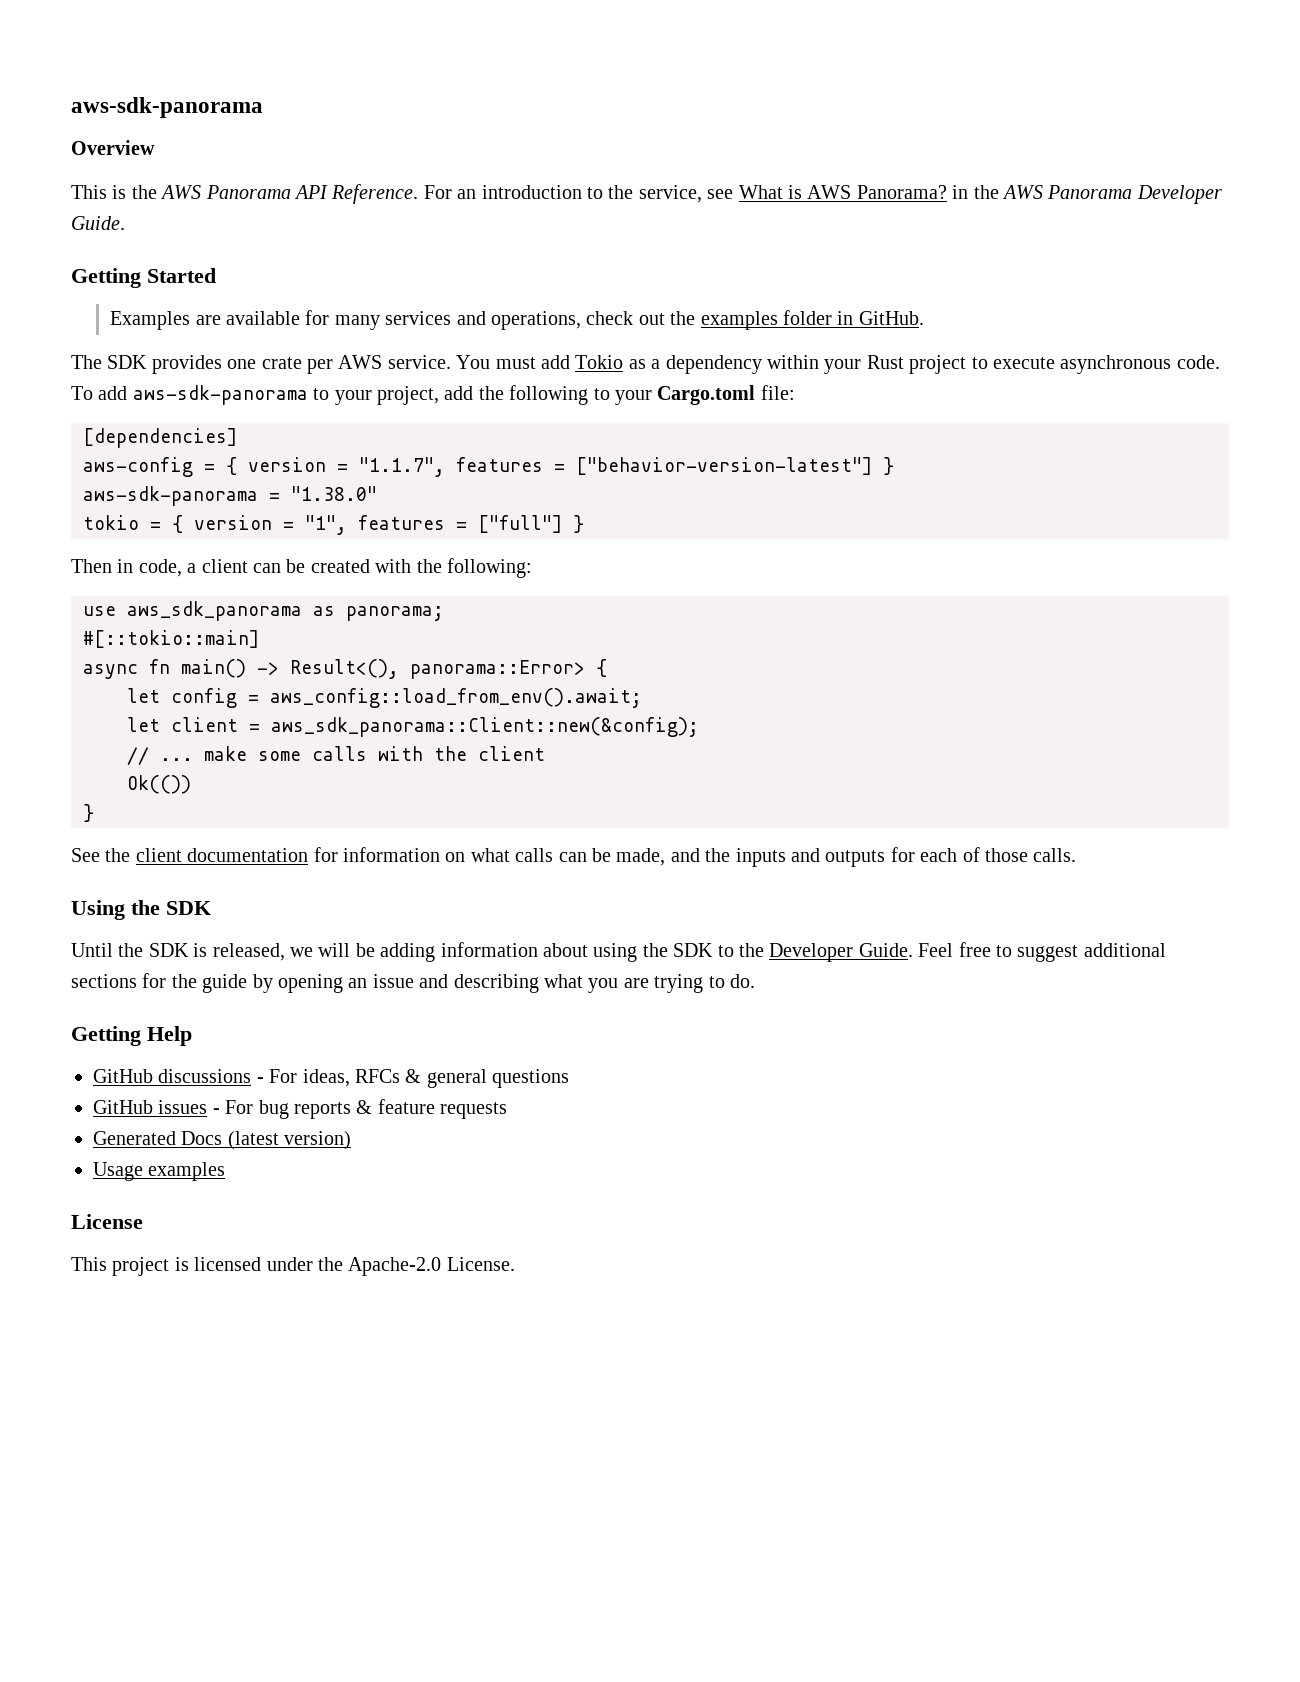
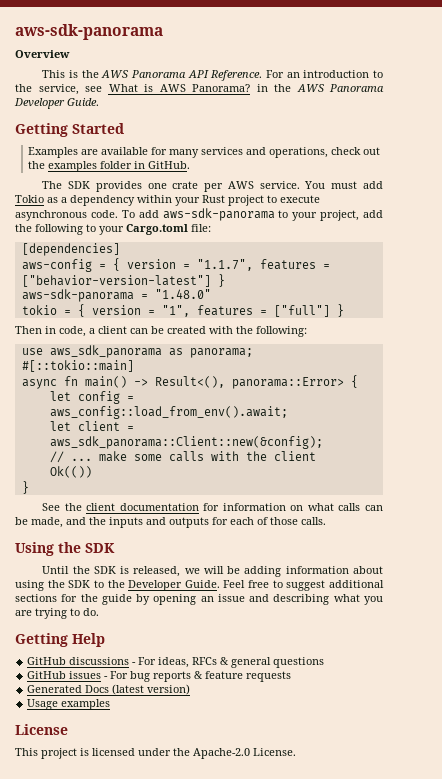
[291,486,377,501] "1.38.0" -> [154,289,211,299] "1.48.0"

